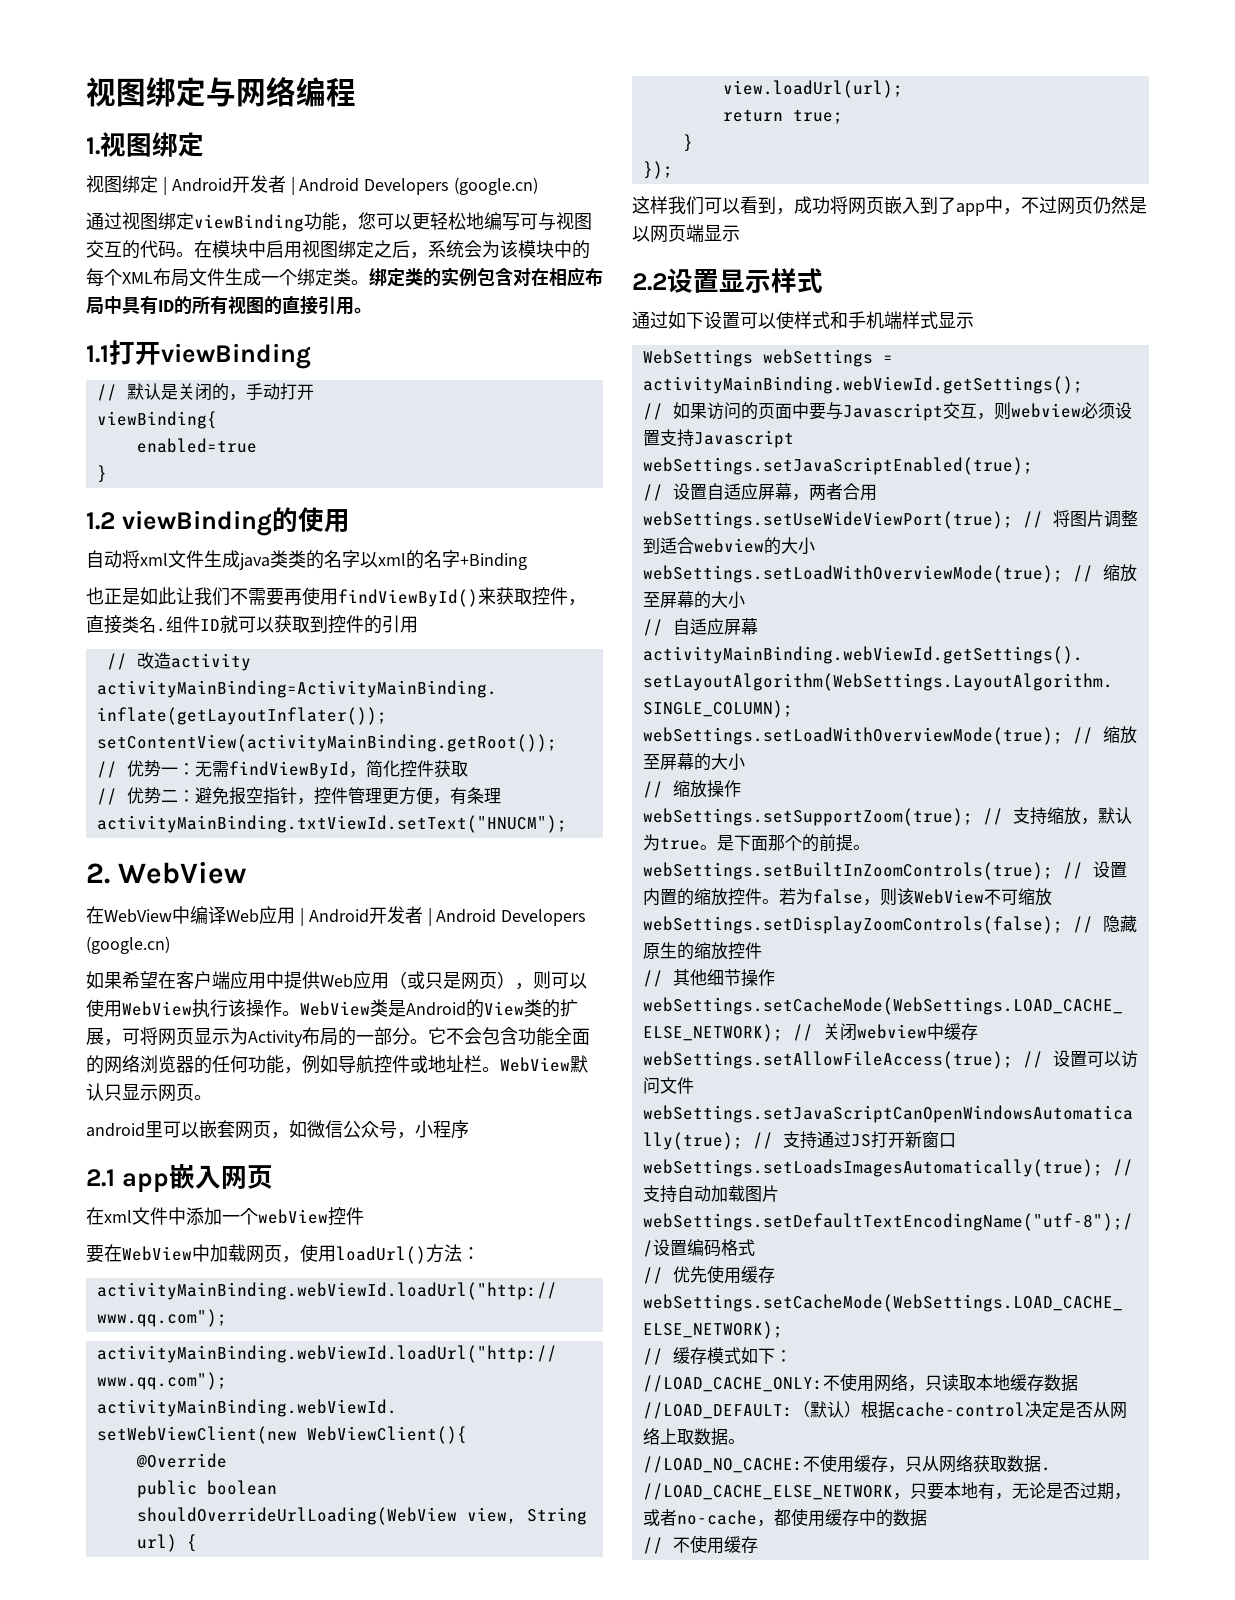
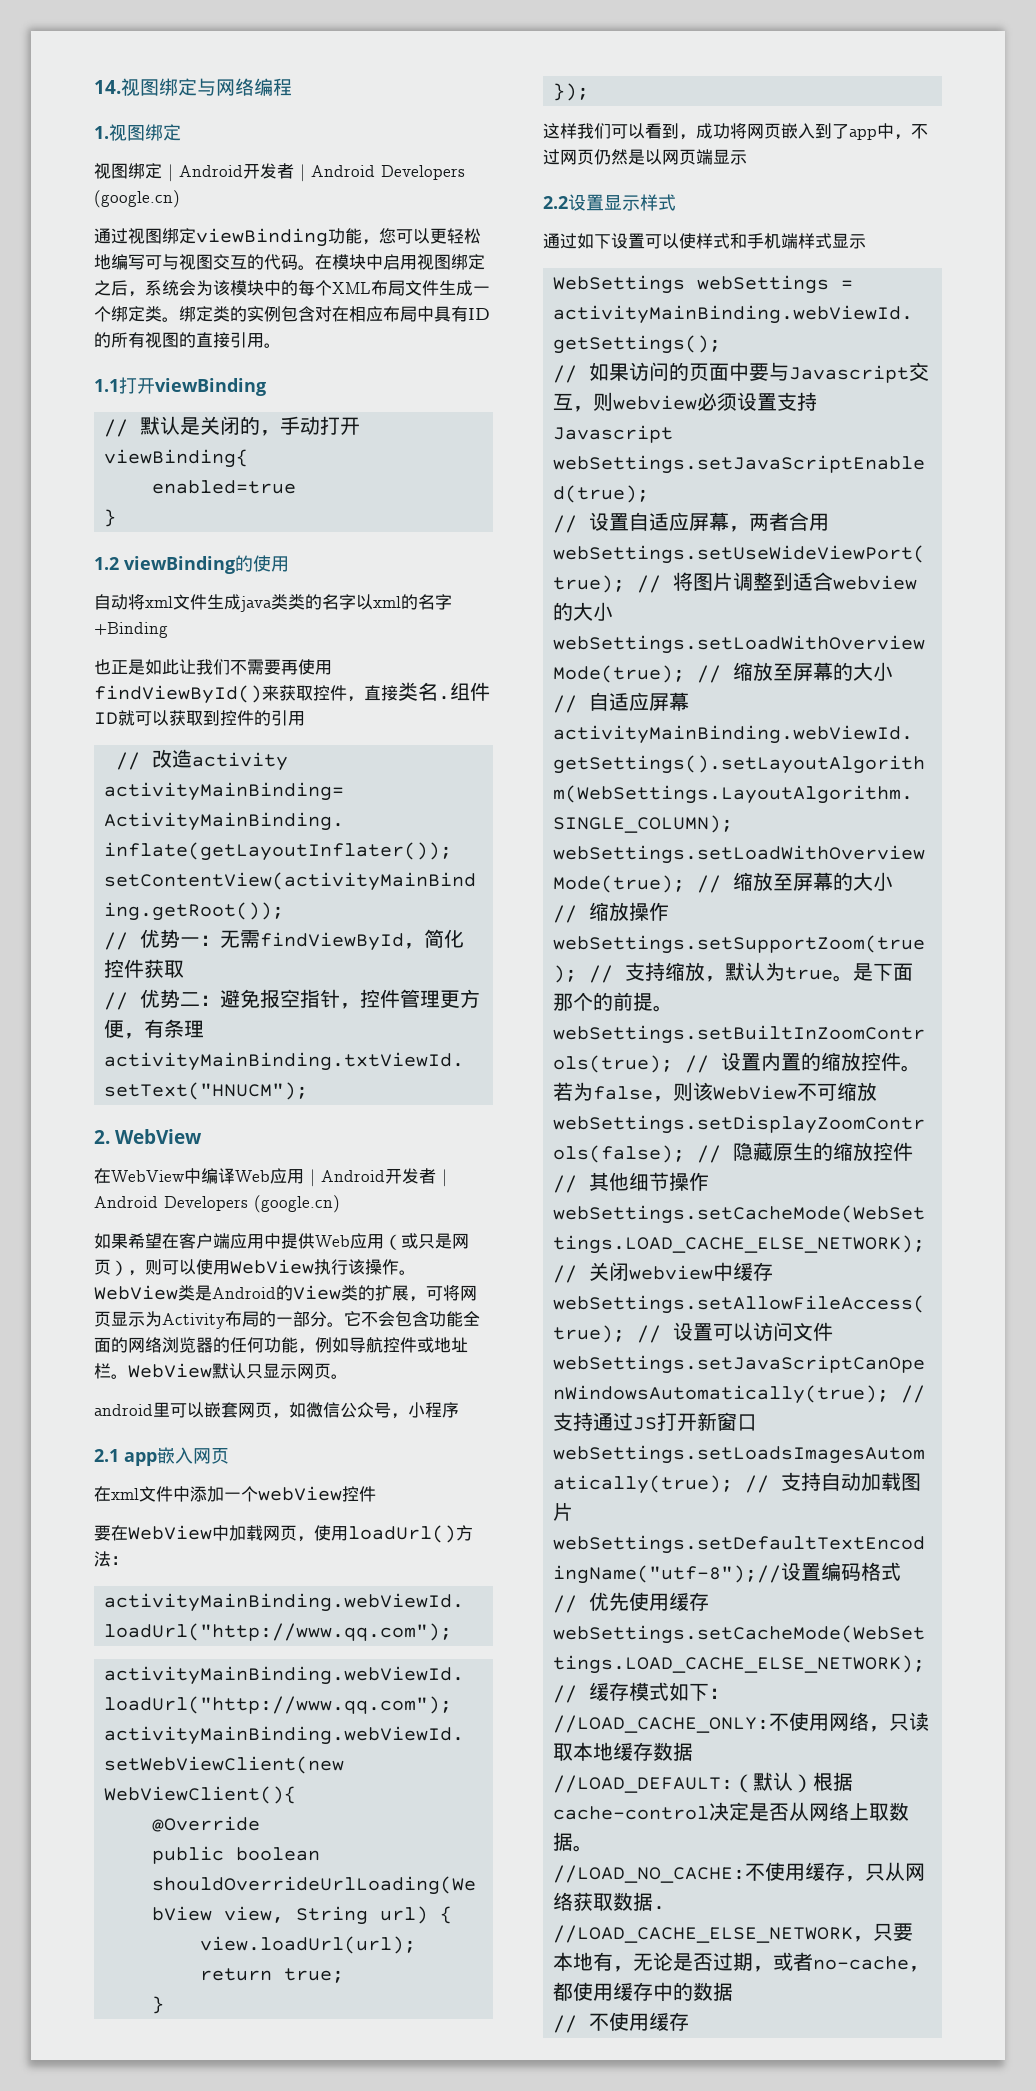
(86, 92) none -> [94,80,121,94] 14.

